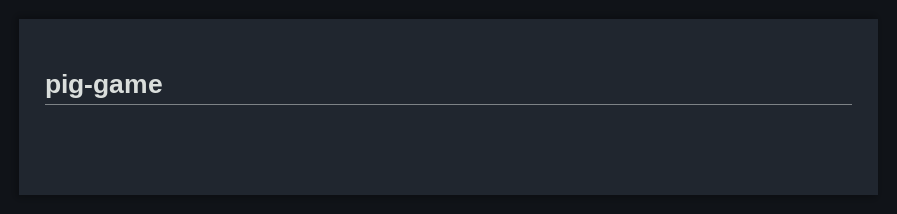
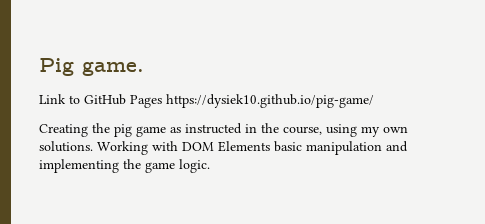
[45,74,163,98] pig-game -> [39,58,144,76] [39,94,374,108] [39,123,408,137] [39,141,408,155] [39,159,210,173] Pig game. // Link to GitHub Pages https://dysiek10.github.io/pig-game/ // Creating the pig game as instructed in the course, using my own solutions. Working with DOM Elements basic manipulation and implementing the game logic.

